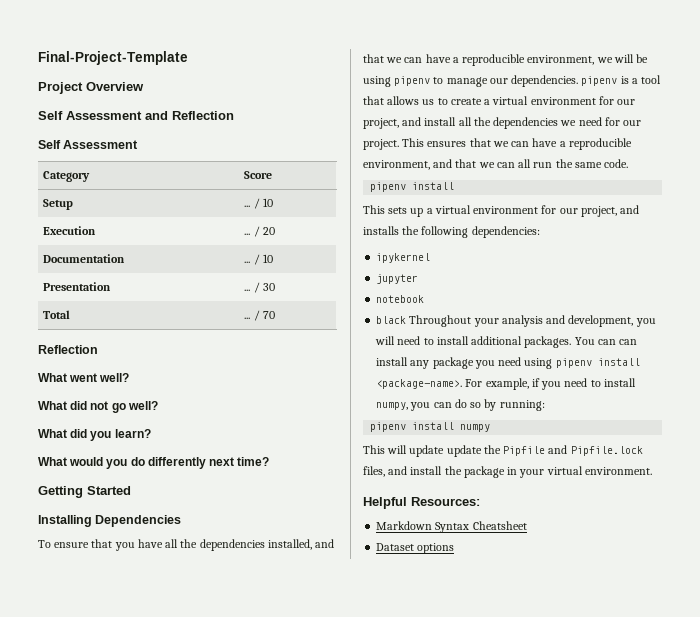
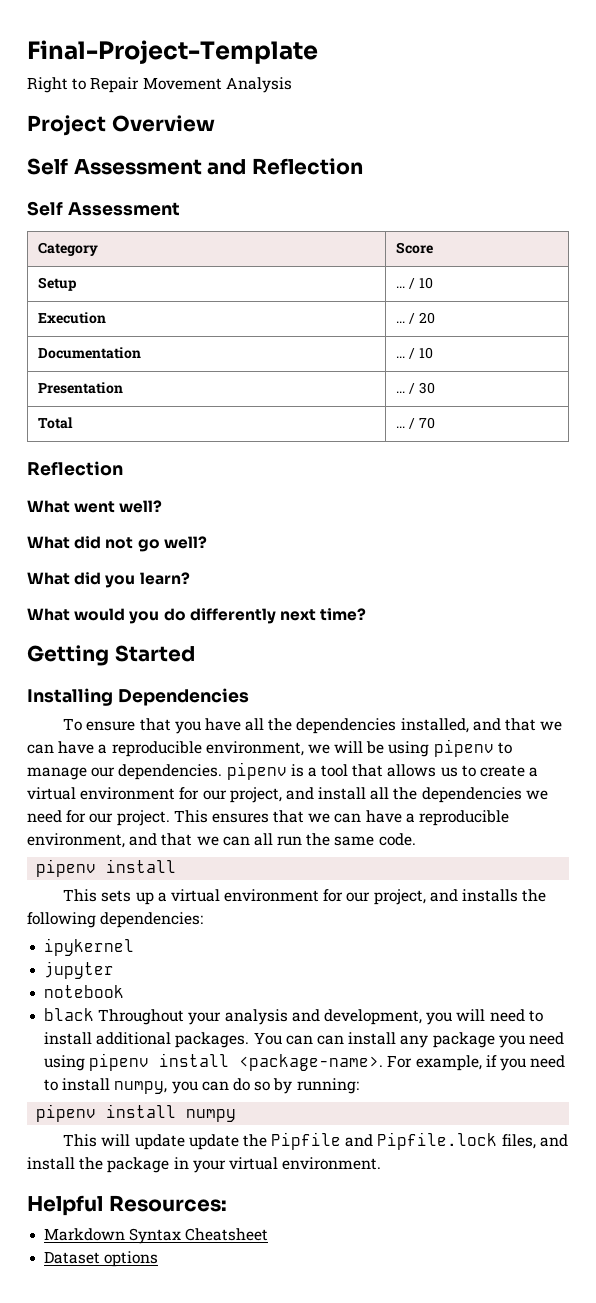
(188, 58) none -> [27,77,292,93] // Right to Repair Movement Analysis

